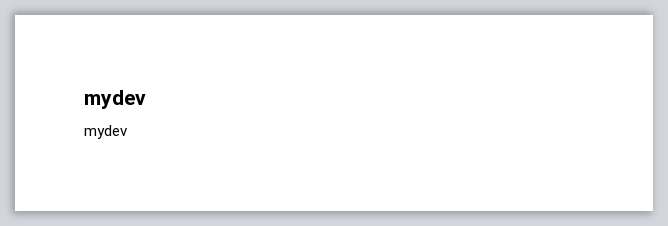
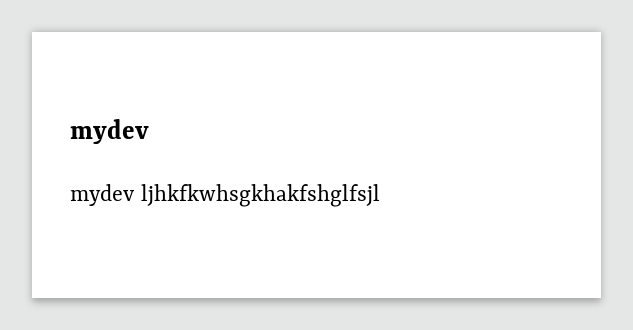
(127, 132) none -> [140,184,380,207] ljhkfkwhsgkhakfshglfsjl

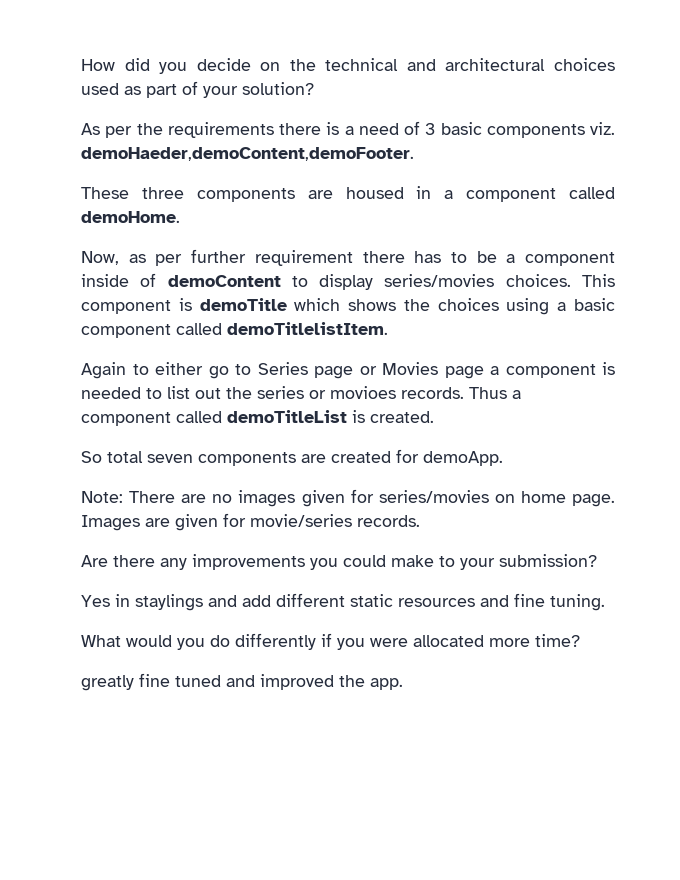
[70,119,149,144] [70,184,380,207] mydev // mydev ljhkfkwhsgkhakfshglfsjl -> [81,58,615,74] [81,81,314,98] [81,121,615,138] [81,147,414,161] [81,186,615,202] [81,211,180,223] [81,249,615,266] [81,273,615,290] [81,298,615,315] [81,322,388,338] [81,362,615,379] [81,386,521,399] [81,410,434,426] [81,449,503,466] [81,489,616,507] [81,513,420,531] [81,554,597,570] [81,593,605,611] [81,633,580,650] [81,673,403,691] How did you decide on the technical and architectural choices used as part of your solution? // As per the requirements there is a need of 3 basic components viz. demoHaeder,demoContent,demoFooter. // These three components are housed in a component called demoHome. // Now, as per further requirement there has to be a component inside of demoContent to display series/movies choices. This component is demoTitle which shows the choices using a basic component called demoTitlelistItem. // Again to either go to Series page or Movies page a component is needed to list out the series or movioes records. Thus a component called demoTitleList is created. // So total seven components are created for demoApp. // Note: There are no images given for series/movies on home page. Images are given for movie/series records. // Are there any improvements you could make to your submission? // Yes in staylings and add different static resources and fine tuning. // What would you do differently if you were allocated more time? // greatly fine tuned and improved the app.

